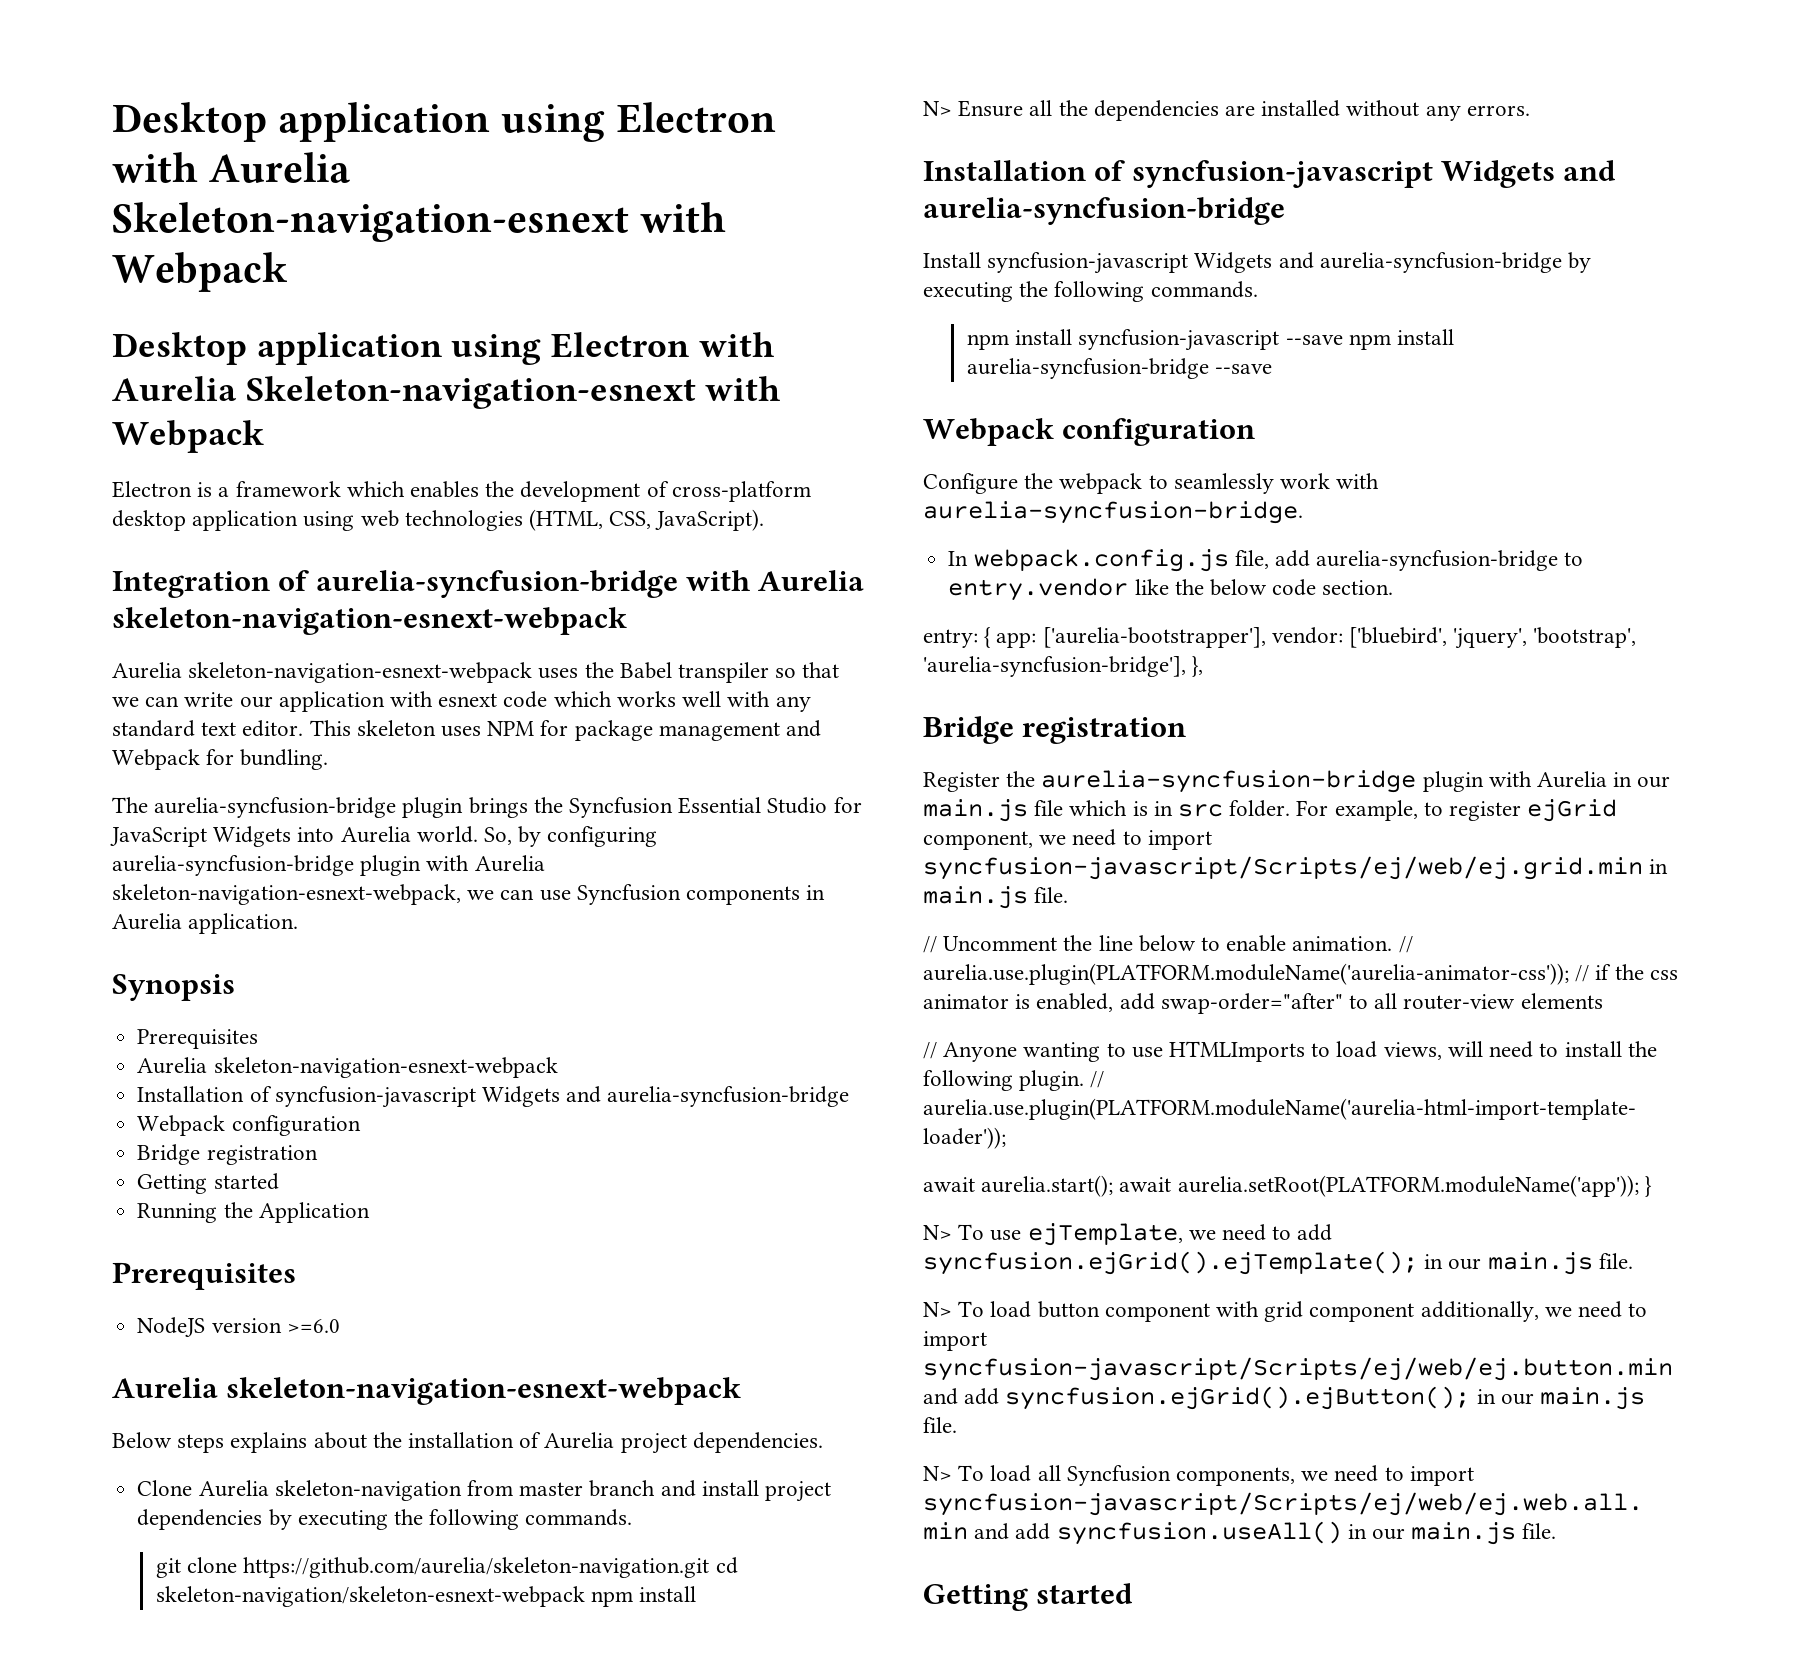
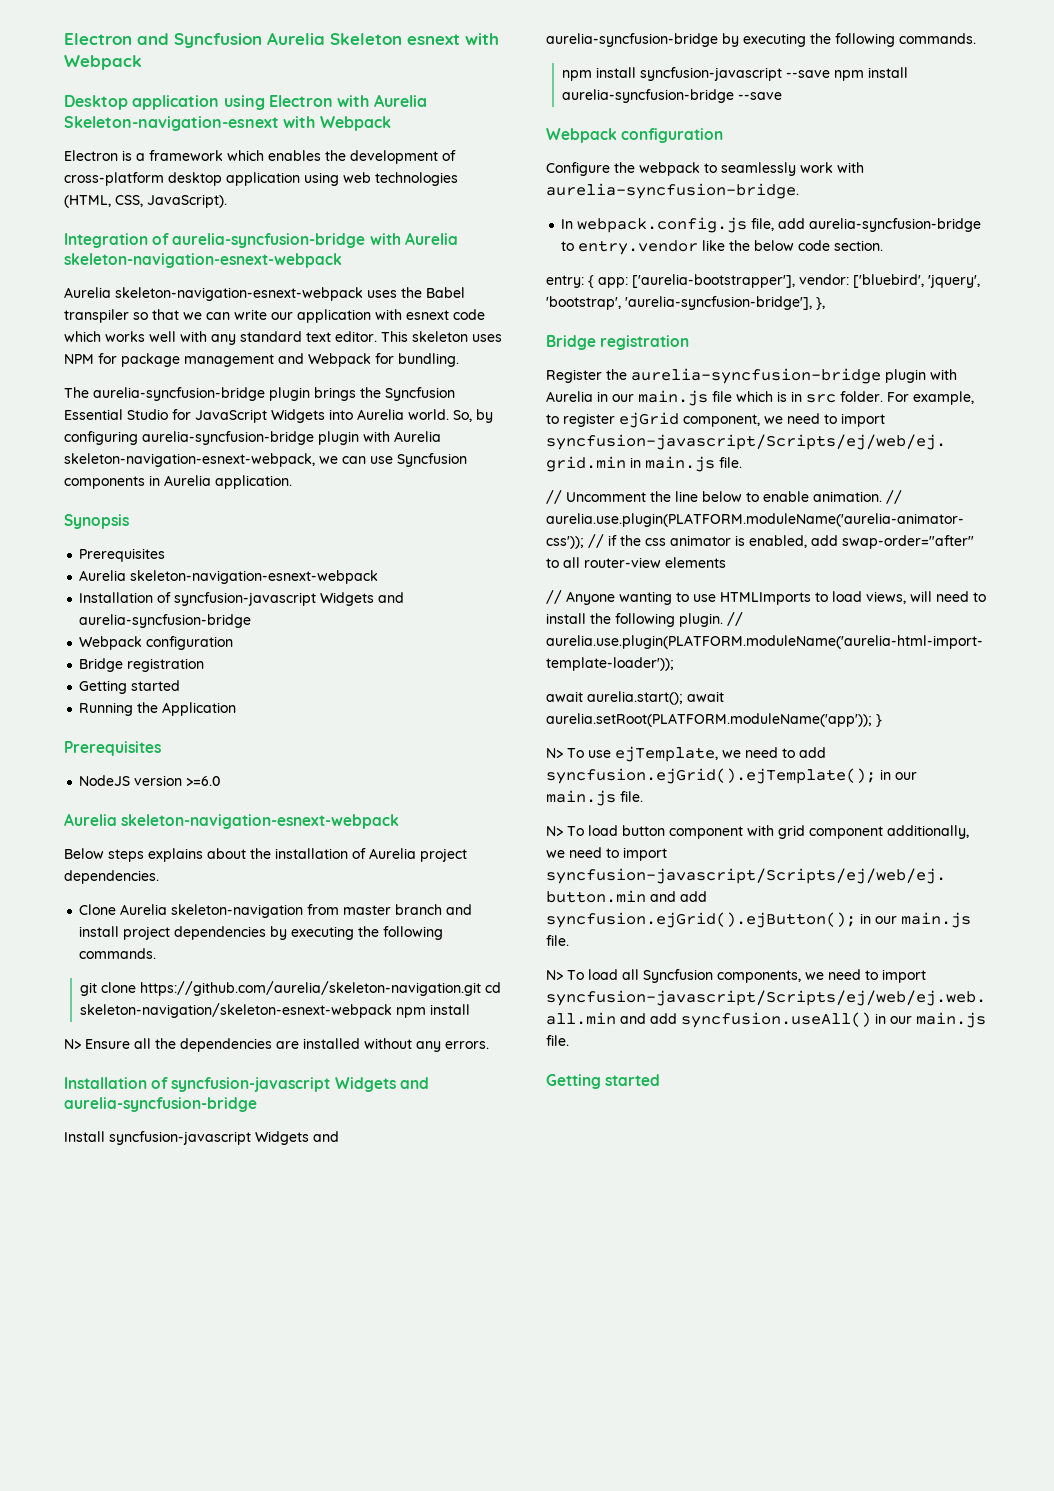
[112,102,776,142] [112,152,351,183] [112,202,629,242] Desktop application using Electron with Aurelia Skeleton-navigation-esnext -> [64,32,460,48] Electron and Syncfusion Aurelia Skeleton esnext

